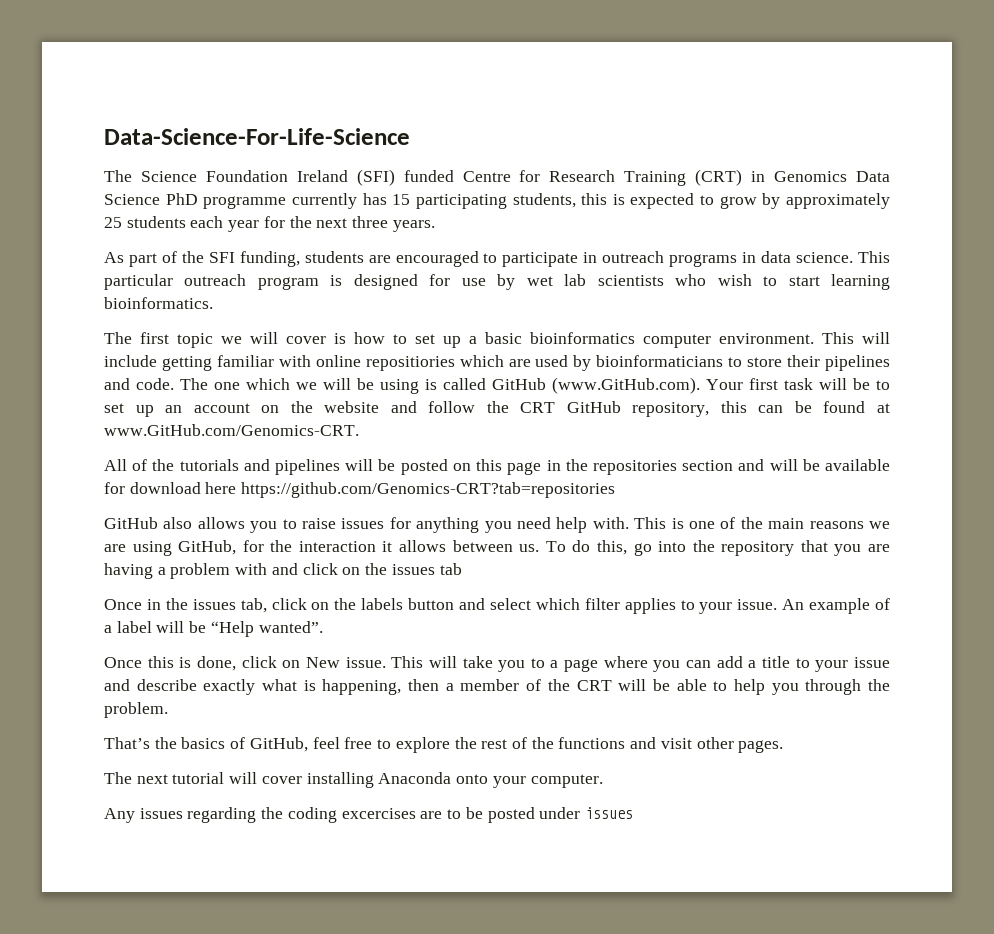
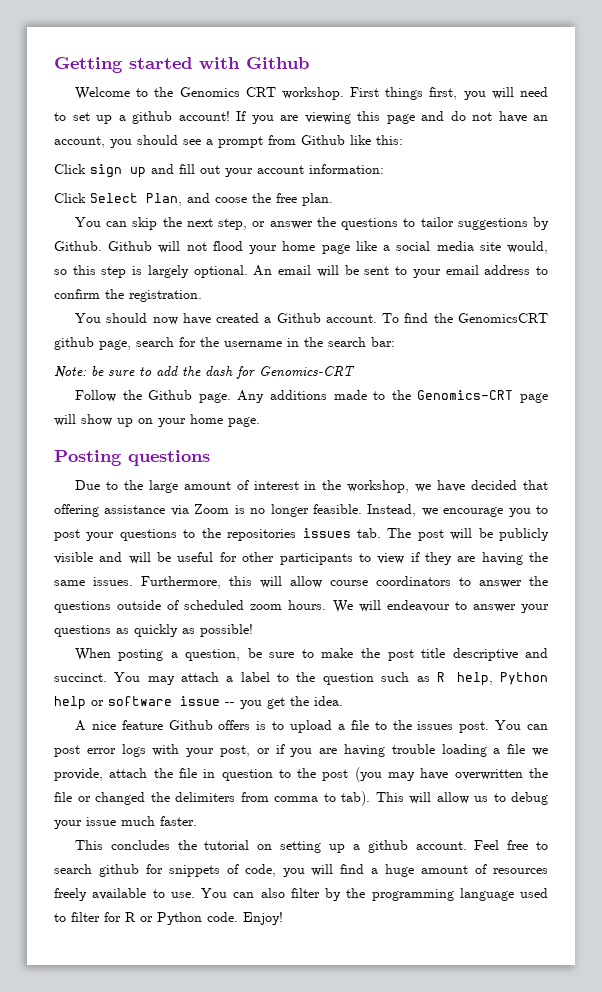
[104,128,410,145] [104,169,890,186] [104,193,890,209] [104,216,435,232] [104,251,891,267] [104,274,890,290] [104,297,213,309] [104,332,890,348] [104,355,891,371] [104,377,890,394] [104,401,890,417] [104,424,359,436] [104,459,891,475] [104,482,616,498] [104,517,890,533] [104,540,890,556] [104,563,462,579] [104,598,890,614] [104,621,323,637] [104,656,891,672] [104,679,891,695] [104,702,168,718] [104,737,784,753] [104,772,603,788] [104,807,633,823] Data-Science-For-Life-Science // The Science Foundation Ireland (SFI) funded Centre for Research Training (CRT) in Genomics Data Science PhD programme currently has 15 participating students, this is expected to grow by approximately 25 students each year for the next three years. // As part of the SFI funding, students are encouraged to participate in outreach programs in data science. This particular outreach program is designed for use by wet lab scientists who wish to start learning bioinformatics. // The first topic we will cover is how to set up a basic bioinformatics computer environment. This will include getting familiar with online repositiories which are used by bioinformaticians to store their pipelines and code. The one which we will be using is called GitHub (www.GitHub.com). Your first task will be to set up an account on the website and follow the CRT GitHub repository, this can be found at www.GitHub.com/Genomics-CRT. // All of the tutorials and pipelines will be posted on this page in the repositories section and will be available for download here https://github.com/Genomics-CRT?tab=repositories // GitHub also allows you to raise issues for anything you need help with. This is one of the main reasons we are using GitHub, for the interaction it allows between us. To do this, go into the repository that you are having a problem with and click on the issues tab // Once in the issues tab, click on the labels button and select which filter applies to your issue. An example of a label will be “Help wanted”. // Once this is done, click on New issue. This will take you to a page where you can add a title to your issue and describe exactly what is happening, then a member of the CRT will be able to help you through the problem. // That’s the basics of GitHub, feel free to explore the rest of the functions and visit other pages. // The next tutorial will cover installing Anaconda onto your computer. // Any issues regarding the coding excercises are to be posted under issues -> [54,57,309,73] [74,87,549,100] [54,111,548,124] [54,135,403,148] [54,164,384,178] [54,193,333,206] [74,217,550,230] [54,241,548,254] [54,265,549,278] [54,289,202,302] [74,313,548,325] [54,337,395,350] [54,366,355,379] [74,390,548,403] [54,414,260,427] [54,450,210,466] [74,480,548,493] [54,504,548,517] [54,528,550,541] [54,552,548,565] [54,576,548,589] [54,600,549,613] [54,624,253,637] [74,648,549,661] [54,672,548,686] [54,696,343,710] [74,720,548,733] [54,744,549,757] [54,767,549,782] [54,791,548,806] [54,816,197,829] [74,840,549,853] [54,864,548,877] [54,888,548,901] [54,912,283,925] Getting started with Github // Welcome to the Genomics CRT workshop. First things first, you will need to set up a github account! If you are viewing this page and do not have an account, you should see a prompt from Github like this: // Click sign up and fill out your account information: // Click Select Plan, and coose the free plan. // You can skip the next step, or answer the questions to tailor suggestions by Github. Github will not flood your home page like a social media site would, so this step is largely optional. An email will be sent to your email address to confirm the registration. // You should now have created a Github account. To find the GenomicsCRT github page, search for the username in the search bar: // Note: be sure to add the dash for Genomics-CRT // Follow the Github page. Any additions made to the Genomics-CRT page will show up on your home page. // Posting questions // Due to the large amount of interest in the workshop, we have decided that offering assistance via Zoom is no longer feasible. Instead, we encourage you to post your questions to the repositories issues tab. The post will be publicly visible and will be useful for other participants to view if they are having the same issues. Furthermore, this will allow course coordinators to answer the questions outside of scheduled zoom hours. We will endeavour to answer your questions as quickly as possible! // When posting a question, be sure to make the post title descriptive and succinct. You may attach a label to the question such as R help, Python help or software issue -- you get the idea. // A nice feature Github offers is to upload a file to the issues post. You can post error logs with your post, or if you are having trouble loading a file we provide, attach the file in question to the post (you may have overwritten the file or changed the delimiters from comma to tab). This will allow us to debug your issue much faster. // This concludes the tutorial on setting up a github account. Feel free to search github for snippets of code, you will find a huge amount of resources freely available to use. You can also filter by the programming language used to filter for R or Python code. Enjoy!

